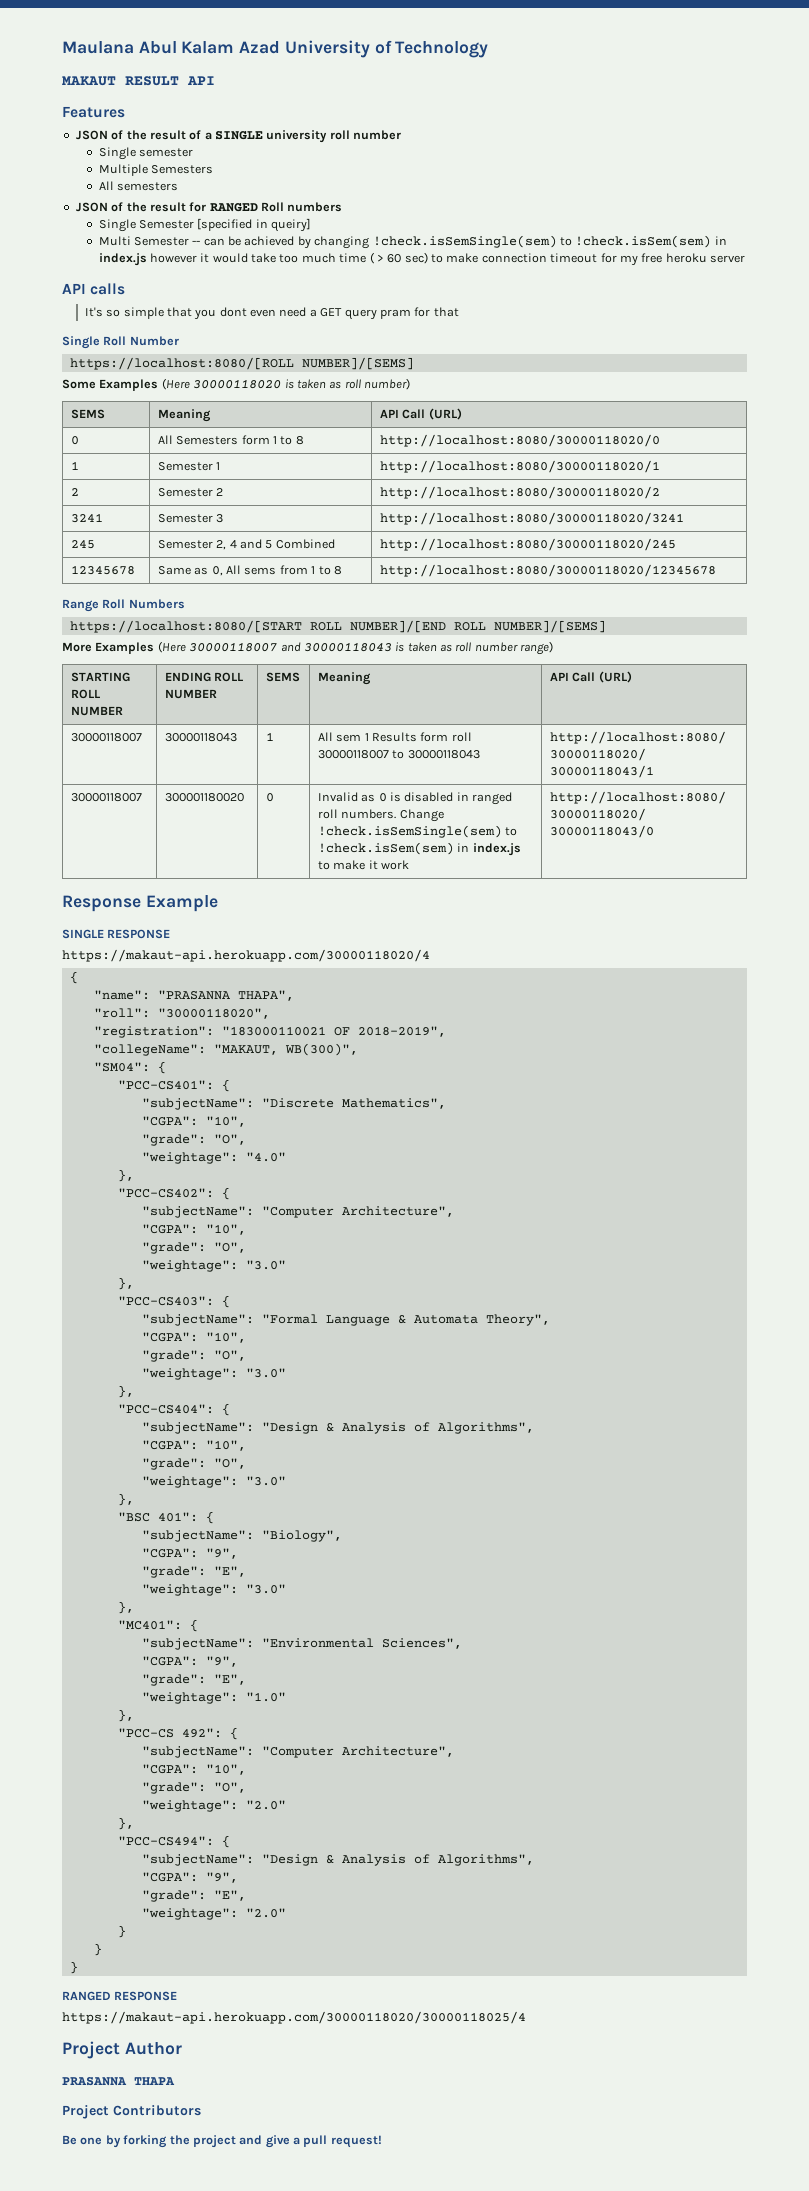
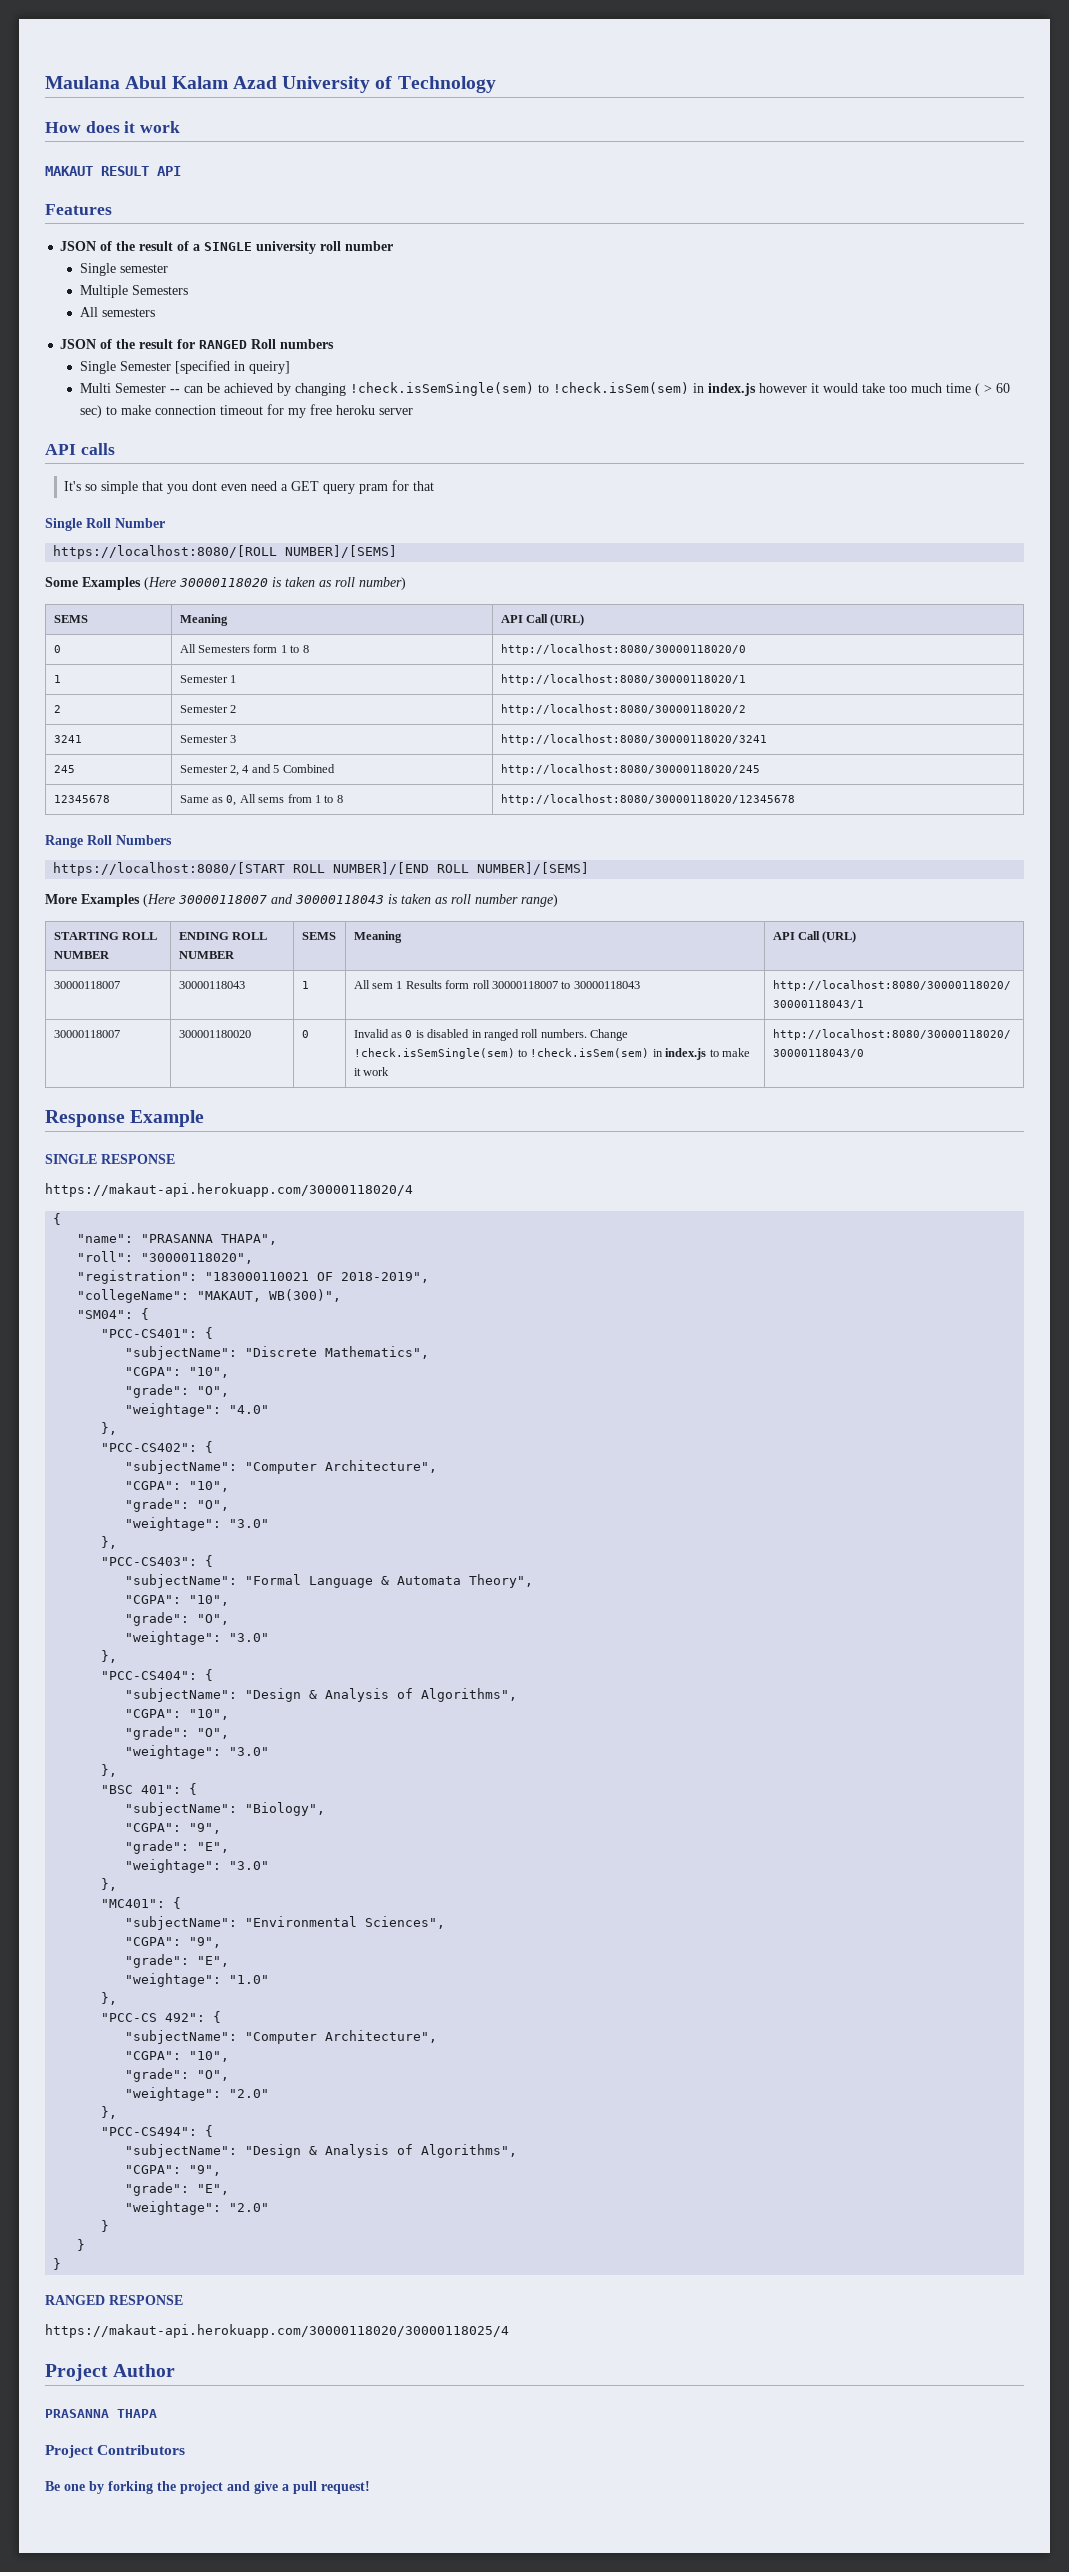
(489, 49) none -> [45,121,181,133] // How does it work

